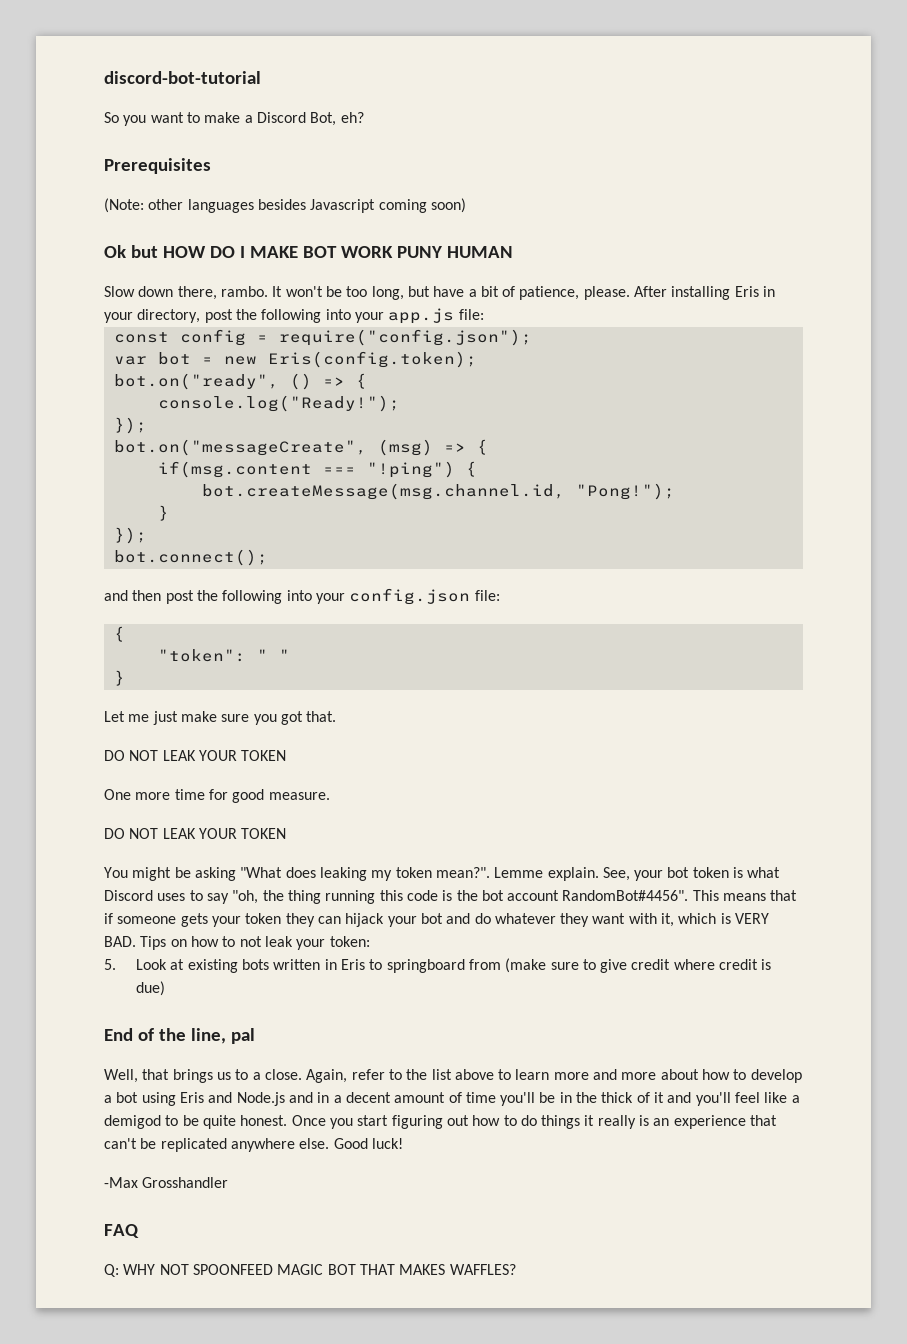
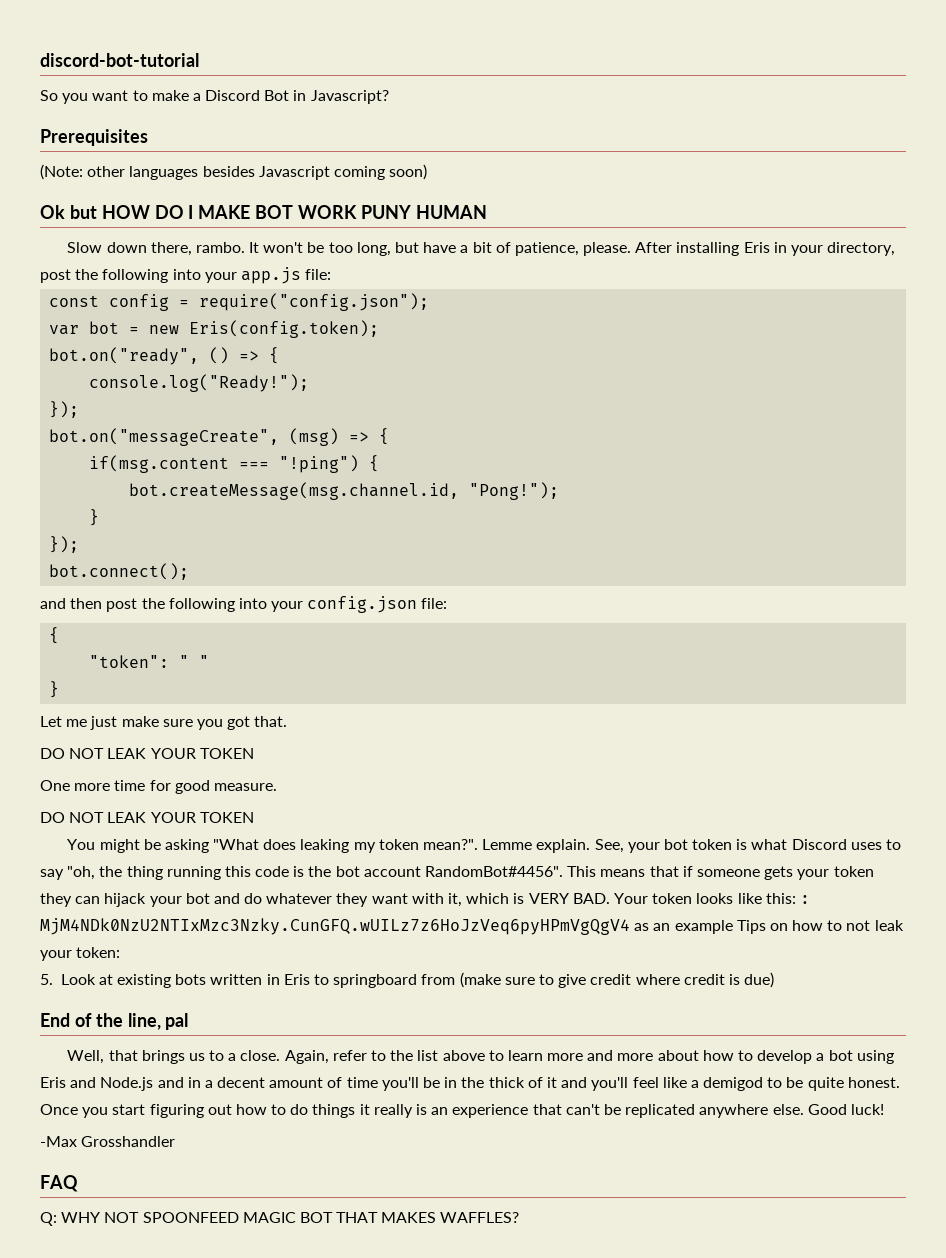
[310,112,364,126] Bot, eh? -> [264,90,389,104] Bot in Javascript?
(136, 941) none -> [613,893,810,904] [40,918,733,935] Your token looks like this: : MjM4NDk0NzU2NTIxMzc3Nzky.CunGFQ.wUILz7z6HoJzVeq6pyHPmVgQgV4 as an example

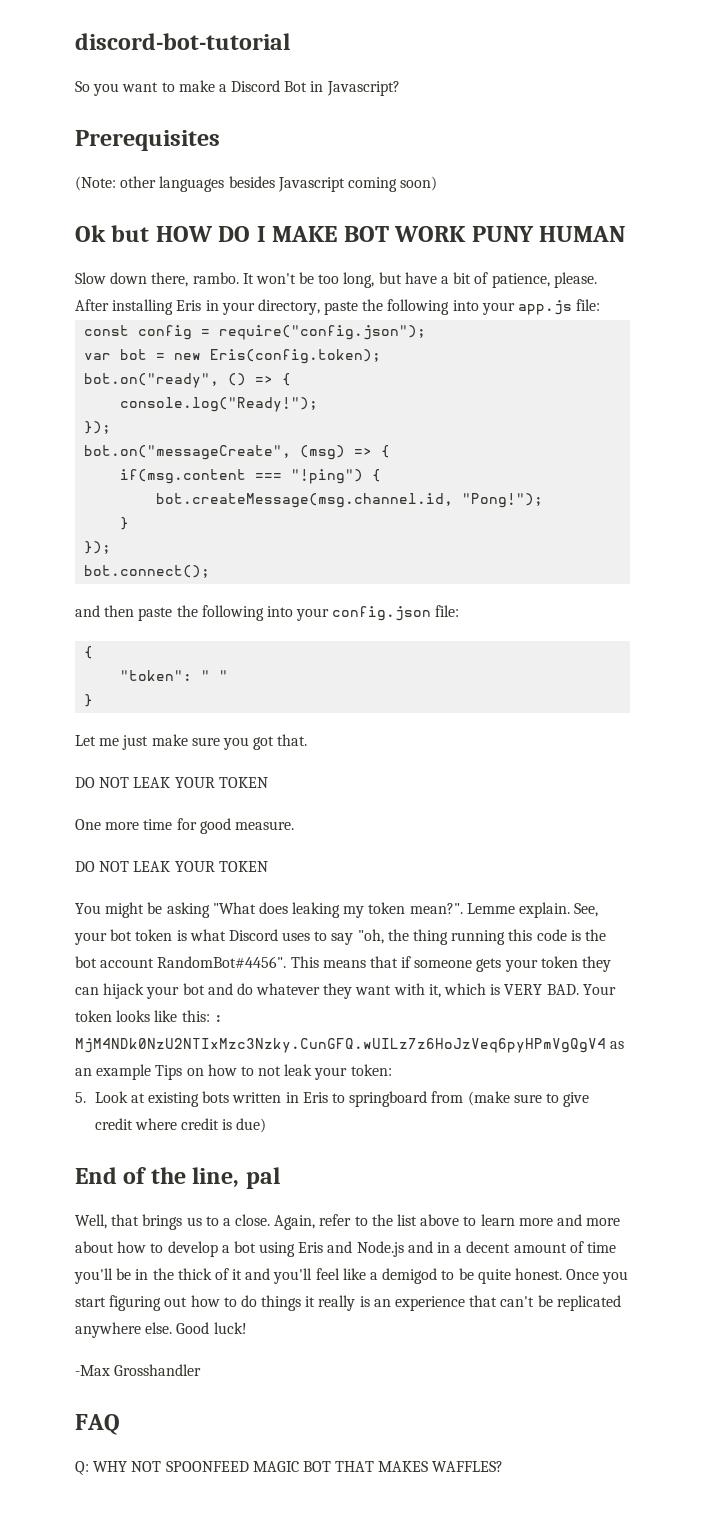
[40,269,71,283] post -> [324,301,359,315] paste
[106,598,138,612] post -> [138,607,173,621] paste

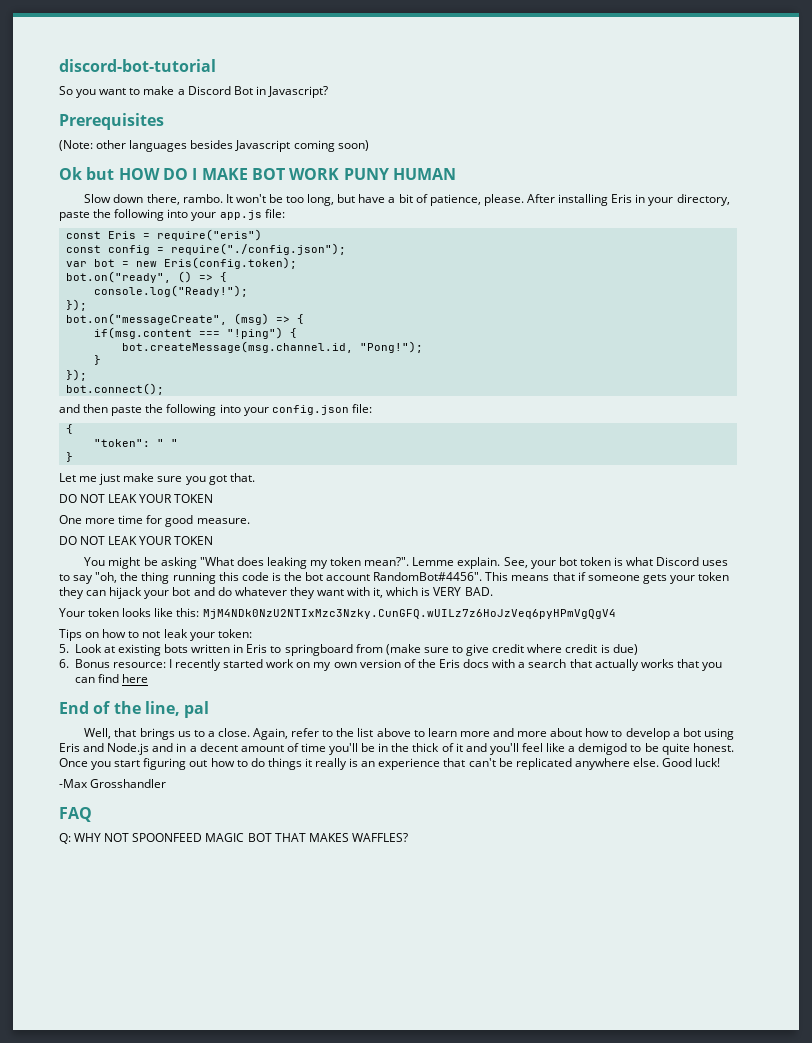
(601, 305) none -> [65,229,262,241] // const Eris = require("eris")
[219,325,427,340] require("config.json"); -> [170,243,346,255] require("./config.json");
(579, 989) none -> (493, 591) //
[213,1015,223,1022] : -> (200, 612) none
[610,1041,625,1049] [75,1064,152,1080] as an example -> (616, 614) //
(267, 1125) none -> [59,659,722,671] [74,674,148,683] // 6. Bonus resource: I recently started work on my own version of the Eris docs with a search that actually works that you can find here

